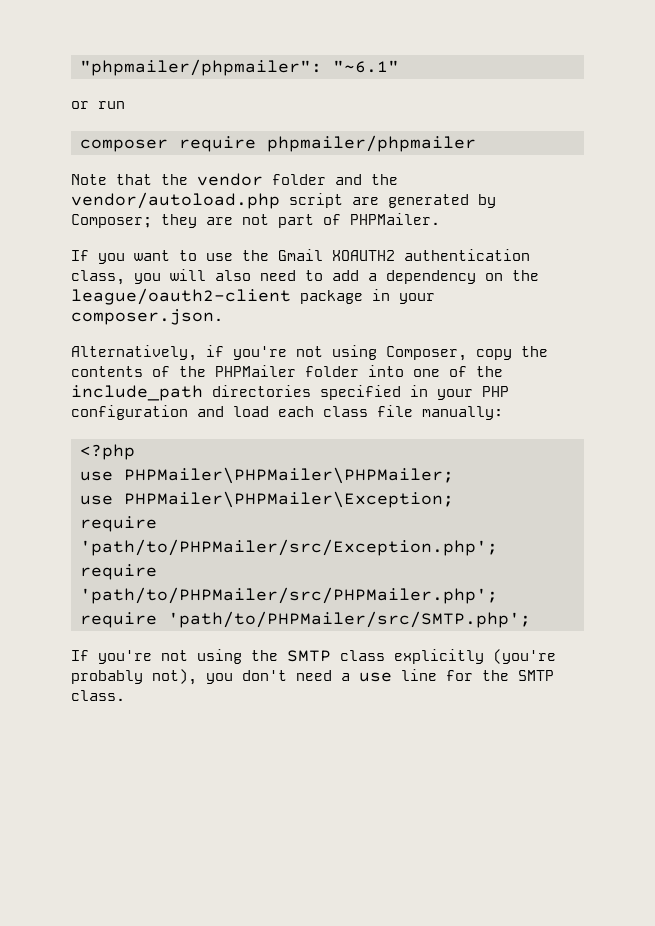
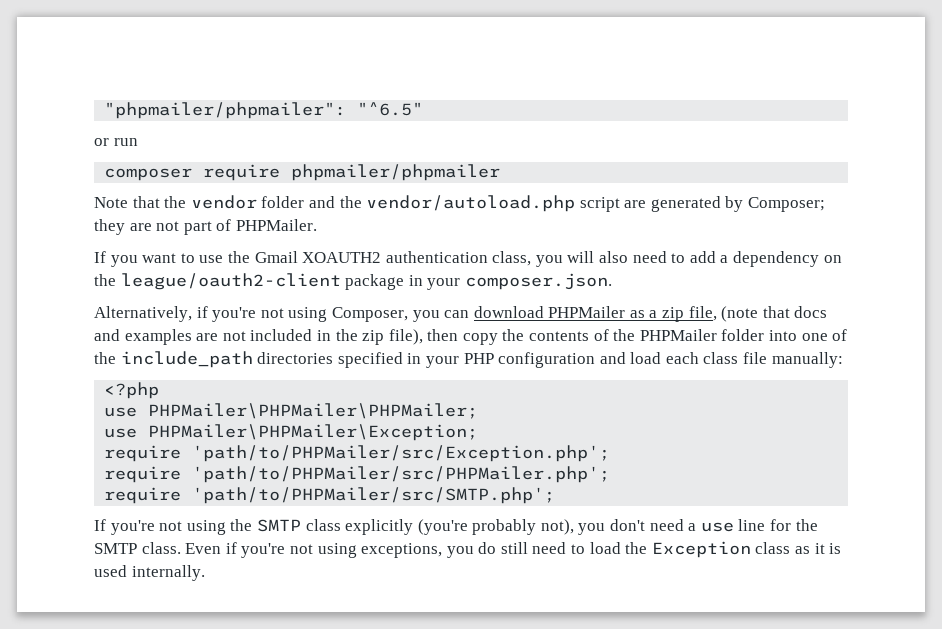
[333,60,399,73] "~6.1" -> [357,102,424,116] "^6.5"
(467, 353) none -> [412,306,828,322] [94,329,459,345] you can download PHPMailer as a zip file, (note that docs and examples are not included in the zip file), then
(125, 695) none -> [185,541,842,558] [94,565,205,581] Even if you're not using exceptions, you do still need to load the Exception class as it is used internally.

